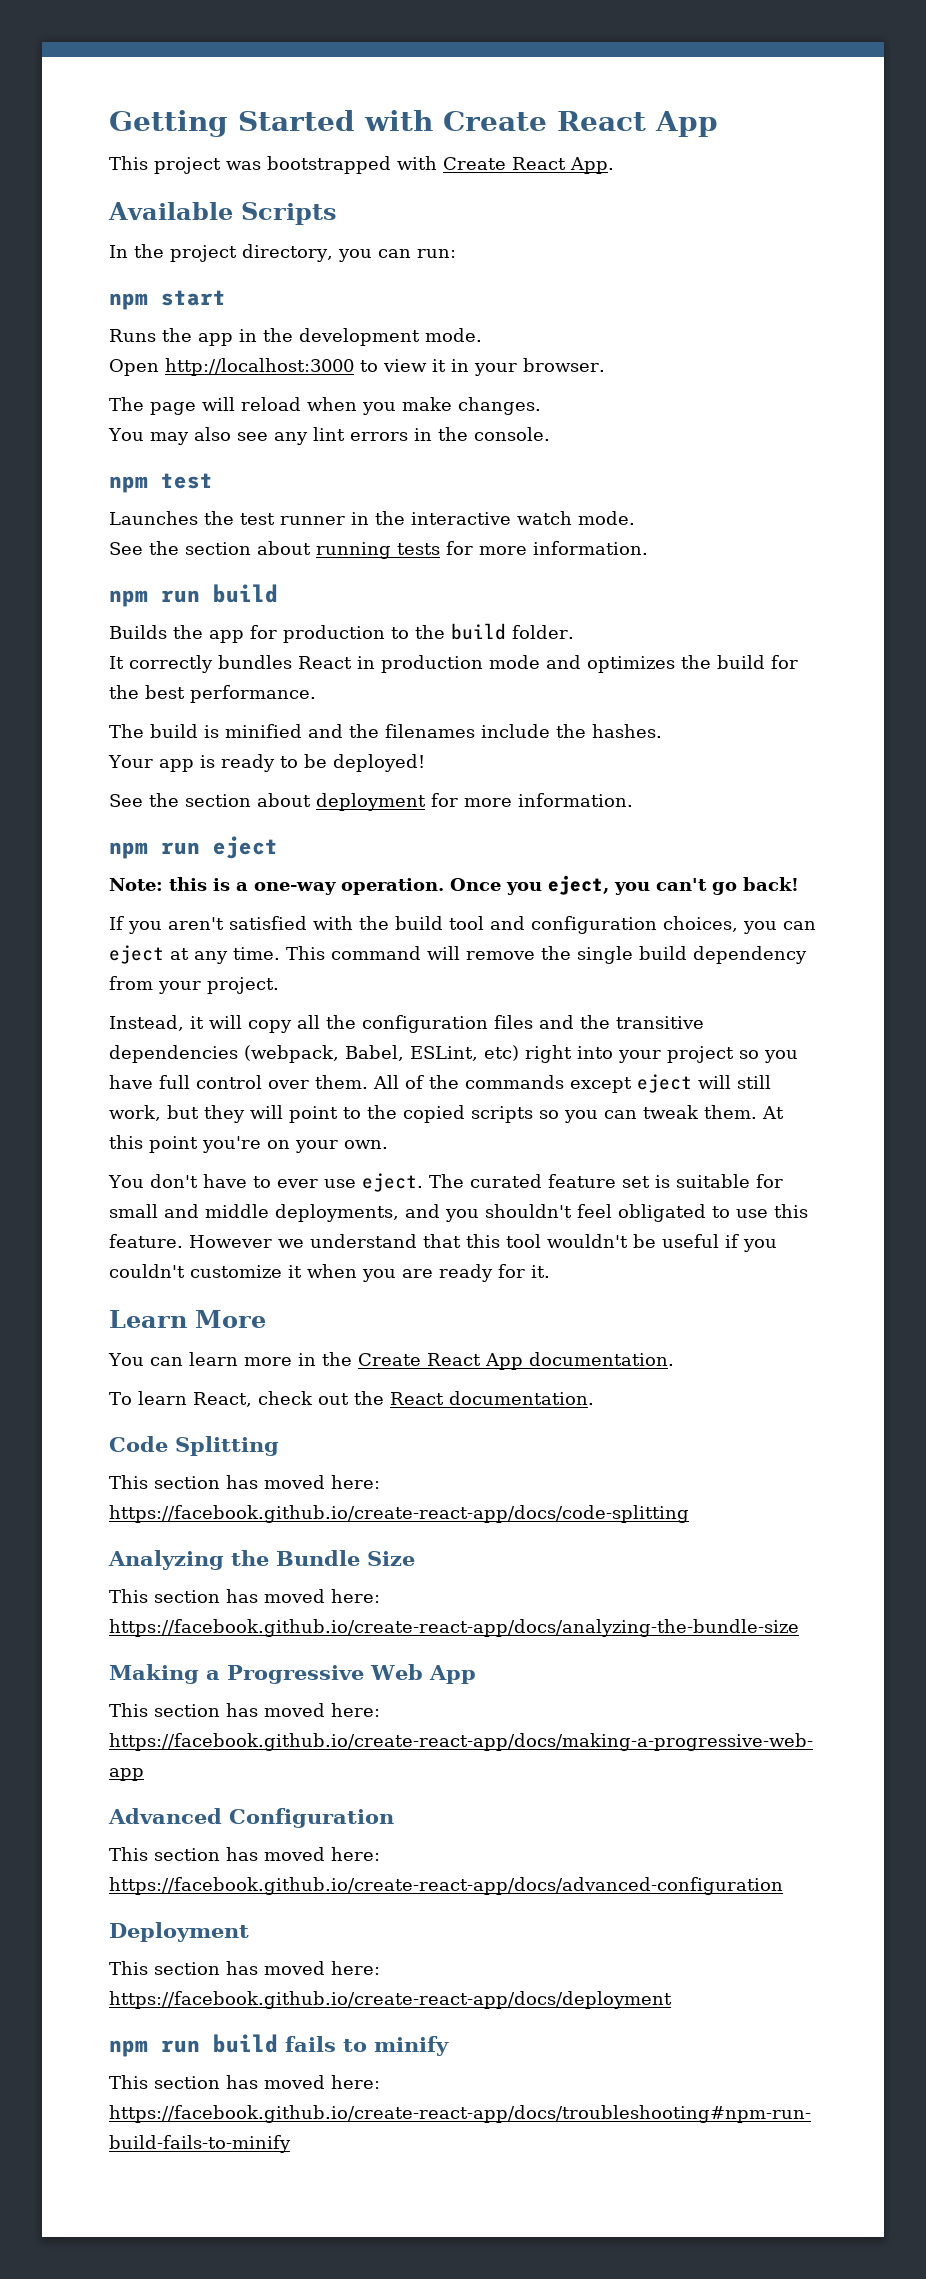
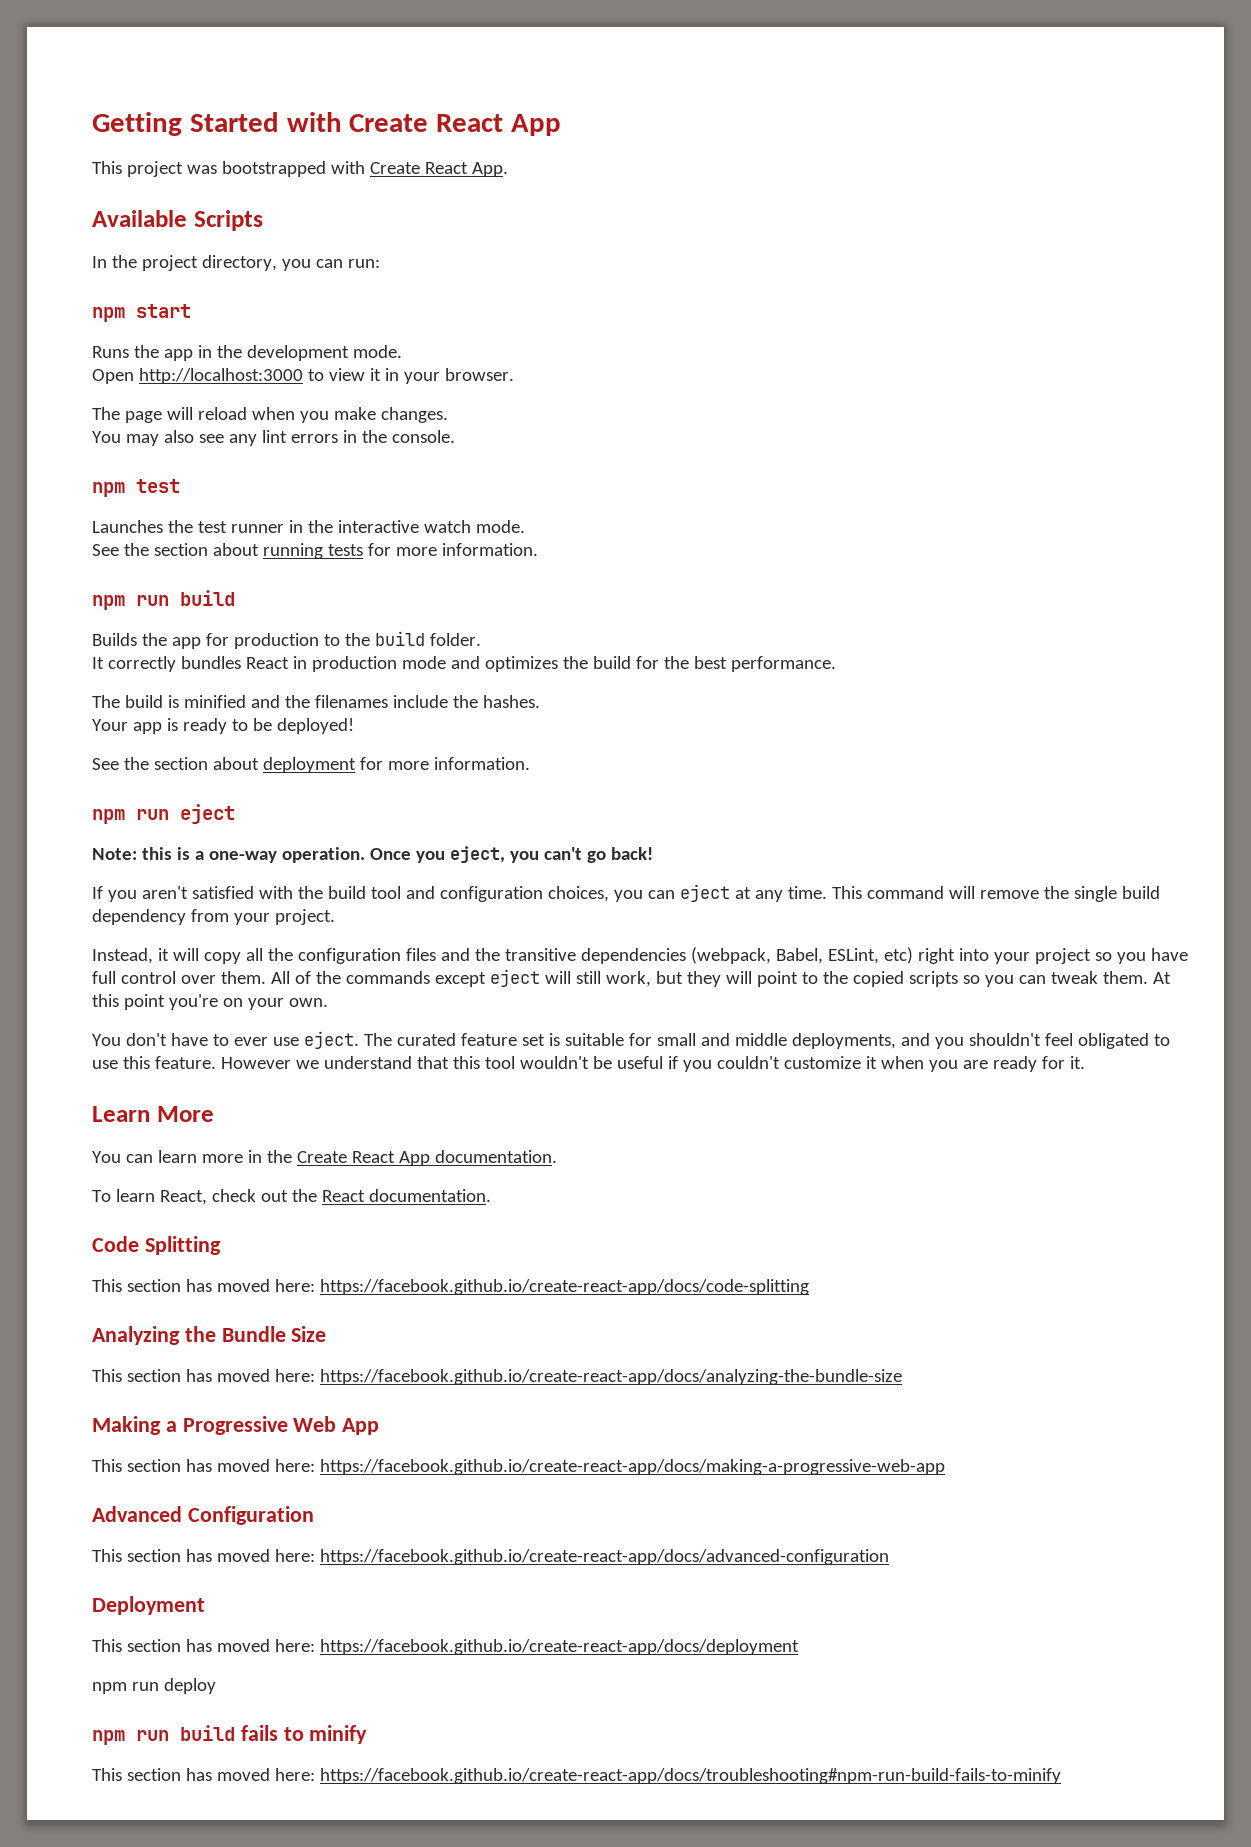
(672, 2000) none -> [92,1678,216,1694] // npm run deploy

